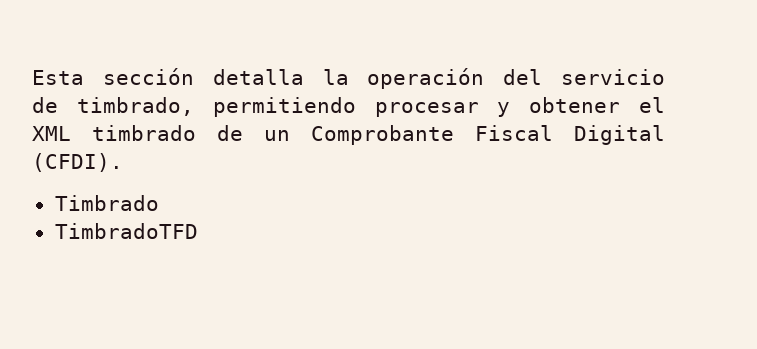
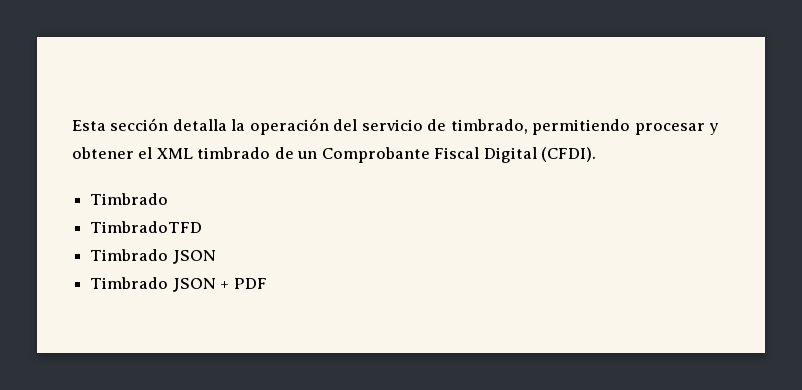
(198, 231) none -> [90,249,216,264] [90,277,267,292] // Timbrado JSON // Timbrado JSON + PDF

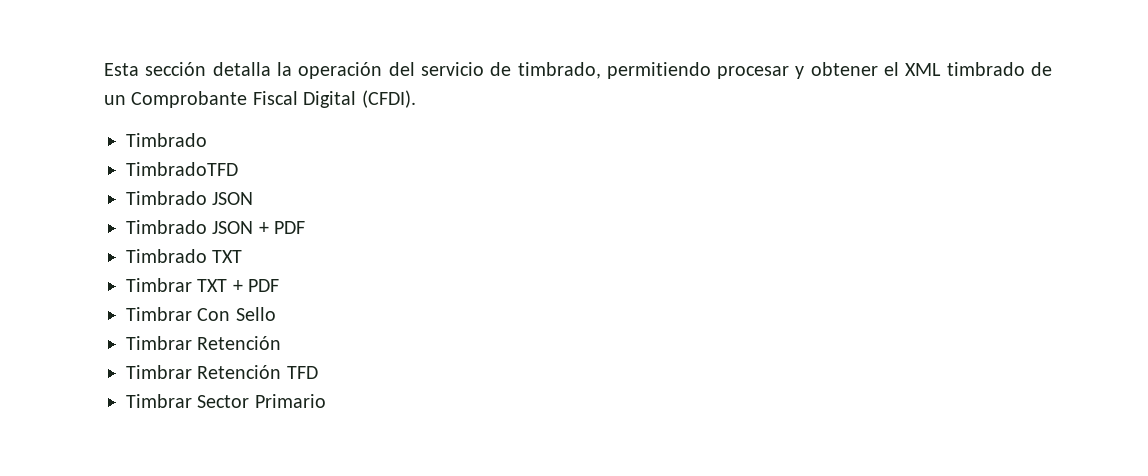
(267, 283) none -> [126,249,243,263] [126,278,280,292] [126,307,276,321] [126,336,282,350] [126,365,318,379] [126,394,326,408] // Timbrado TXT // Timbrar TXT + PDF // Timbrar Con Sello // Timbrar Retención // Timbrar Retención TFD // Timbrar Sector Primario

